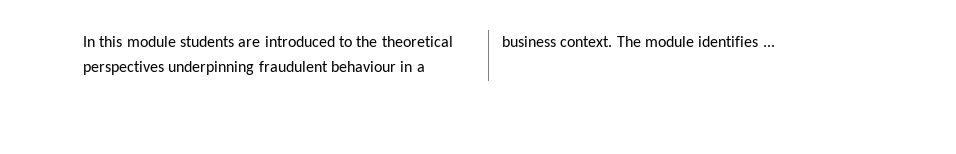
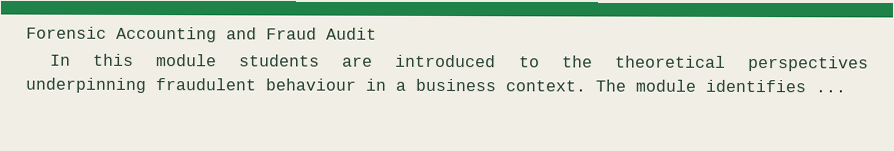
(83, 41) none -> [26,26,377,43] Forensic Accounting and Fraud Audit //

